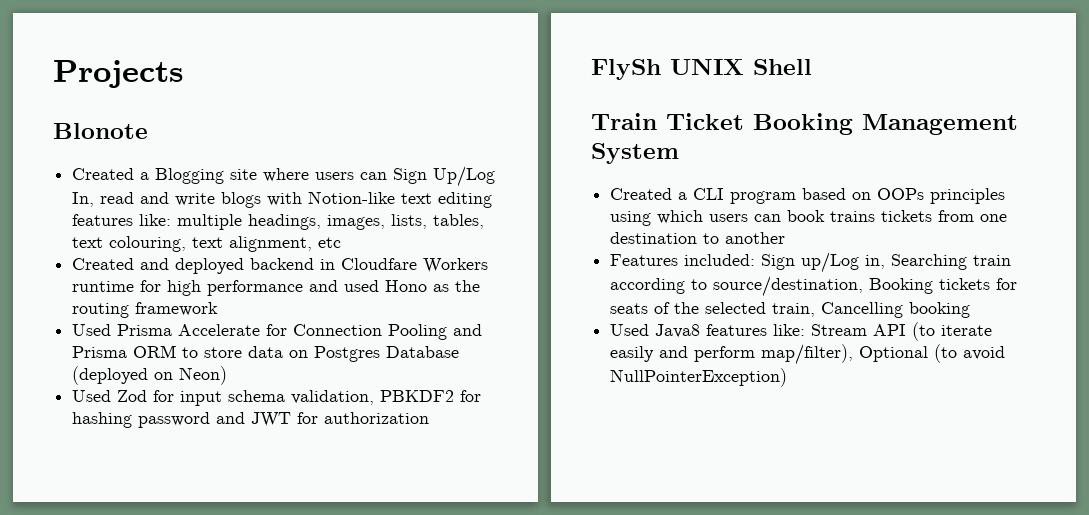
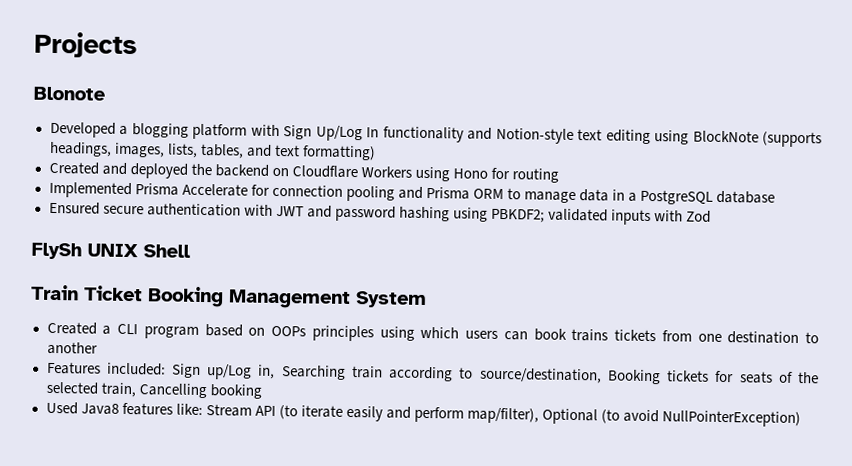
[72,166,496,187] [72,191,493,208] [72,214,485,230] [72,236,342,252] [72,258,489,274] [72,280,481,296] Created a Blogging site where users can Sign Up/Log In, read and write blogs with Notion-like text editing features like: multiple headings, images, lists, tables, text colouring, text alignment, etc // Created and deployed backend in Cloudfare Workers runtime for high performance and used Hono as the -> [49,121,822,148] [49,141,376,161] [48,161,511,182] Developed a blogging platform with Sign Up/Log In functionality and Notion-style text editing using BlockNote (supports headings, images, lists, tables, and text formatting) // Created and deployed the backend on Cloudflare Workers using Hono for
[135,302,219,316] [72,324,112,336] framework // Used -> [48,181,132,199] // Implemented
[293,324,448,340] Connection Pooling -> [271,184,395,202] connection pooling
[204,346,460,362] [72,366,228,385] [72,390,482,406] [72,412,430,428] store data on Postgres Database (deployed on Neon) // Used Zod for input schema validation, PBKDF2 for hashing password and JWT for authorization -> [524,189,776,205] [48,201,712,226] manage data in a PostgreSQL database // Ensured secure authentication with JWT and password hashing using PBKDF2; validated inputs with Zod

